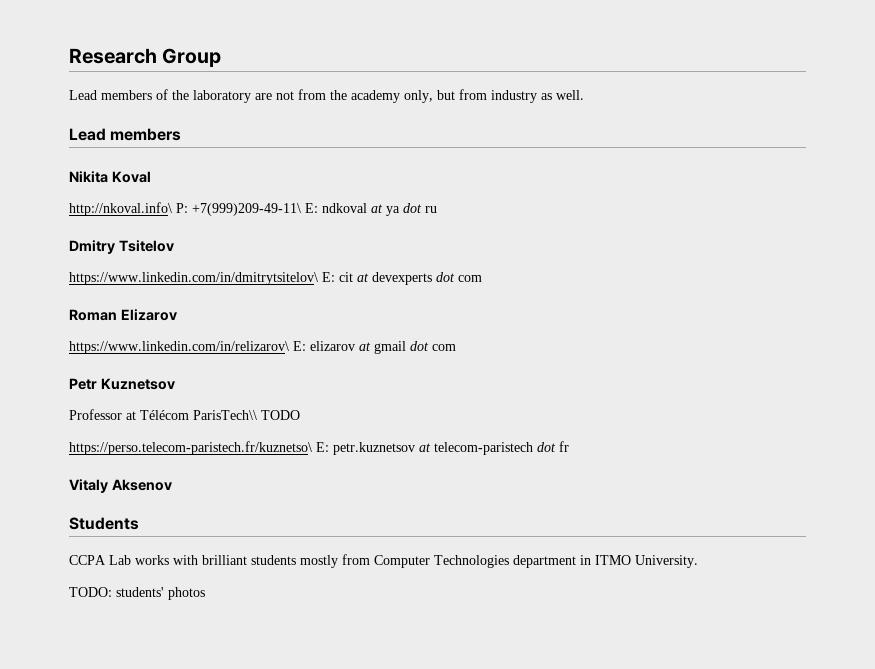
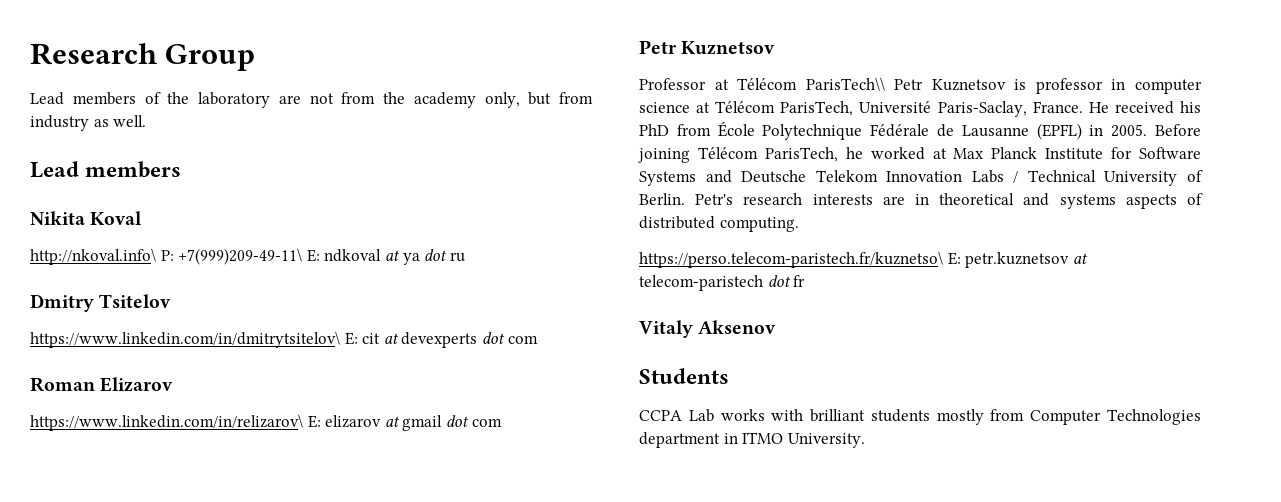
[261,410,300,420] TODO -> [894,78,1202,94] [639,101,1201,117] [639,121,1201,140] [638,147,1201,163] [639,170,1203,186] [639,193,1203,209] [639,216,799,232] Petr Kuznetsov is professor in computer science at Télécom ParisTech, Université Paris-Saclay, France. He received his PhD from École Polytechnique Fédérale de Lausanne (EPFL) in 2005. Before joining Télécom ParisTech, he worked at Max Planck Institute for Software Systems and Deutsche Telekom Innovation Labs / Technical University of Berlin. Petr's research interests are in theoretical and systems aspects of distributed computing.
[69,587,205,600] // TODO: students' photos -> (865, 440) none

